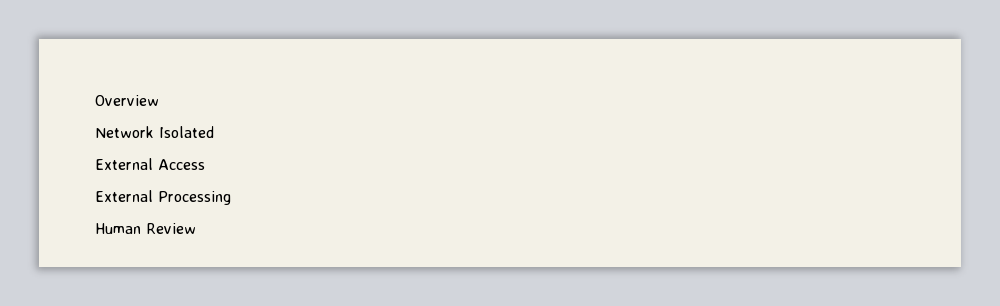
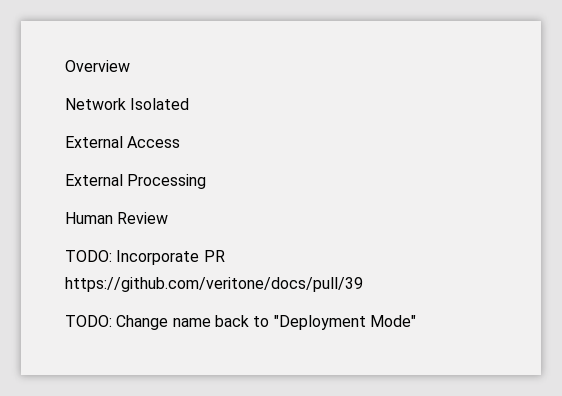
(196, 228) none -> [65,250,225,265] [65,277,363,292] [65,315,416,330] // TODO: Incorporate PR https://github.com/veritone/docs/pull/39 // TODO: Change name back to "Deployment Mode"

